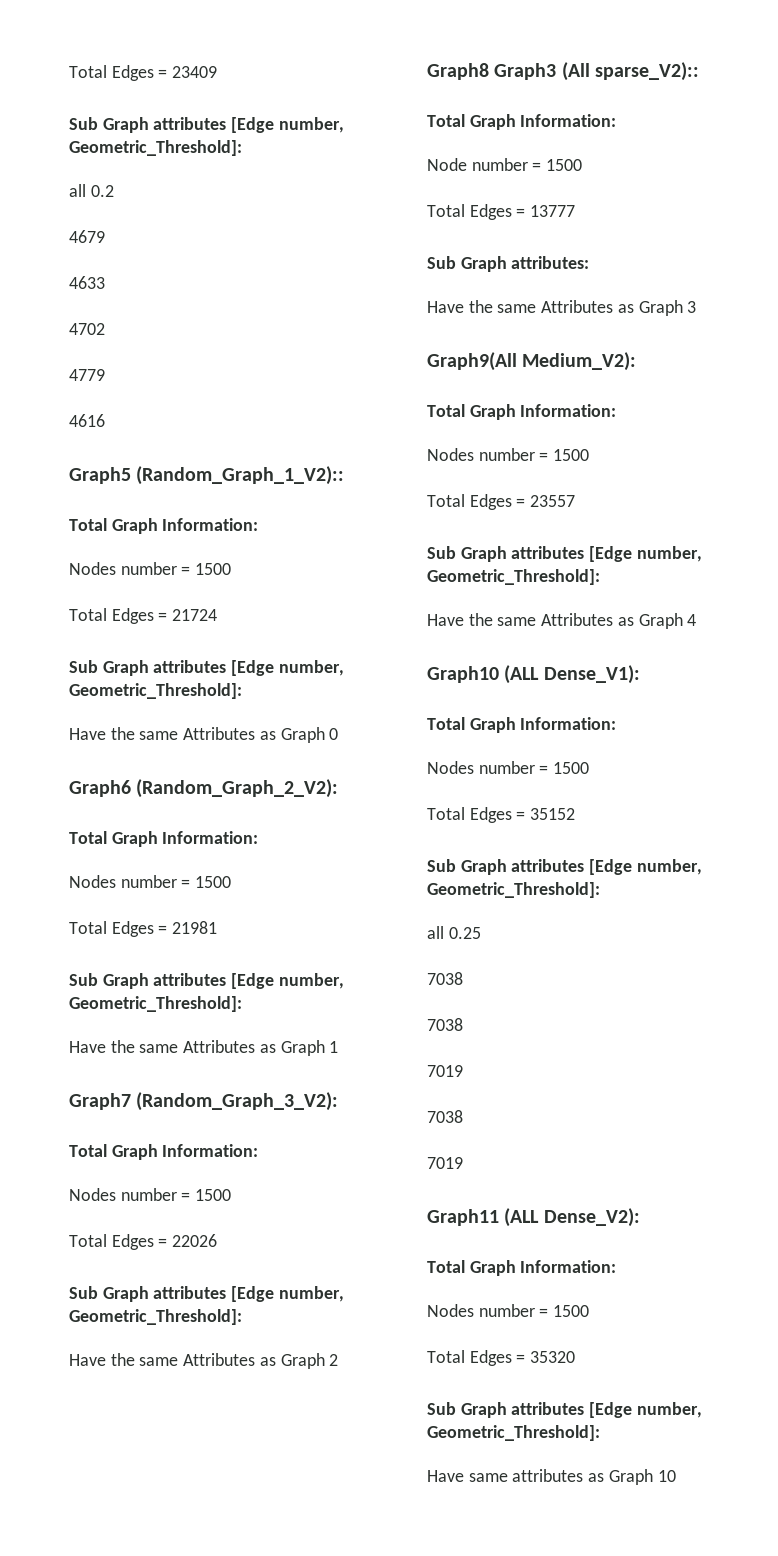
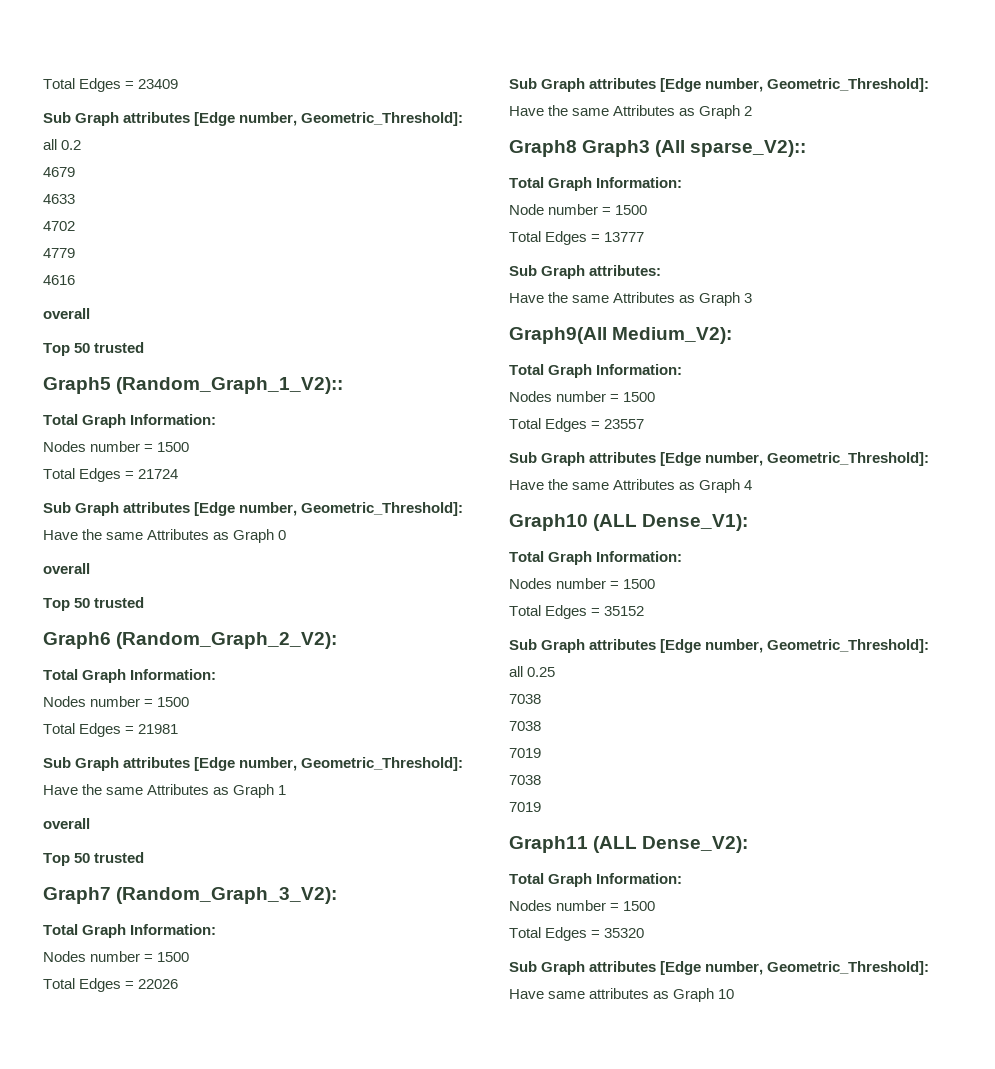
(105, 420) none -> [43,308,90,319] [43,342,145,356] // overall // Top 50 trusted
(339, 734) none -> [43,563,90,574] [43,597,145,611] // overall // Top 50 trusted
(339, 1047) none -> [43,818,90,829] [43,852,145,866] // overall // Top 50 trusted

